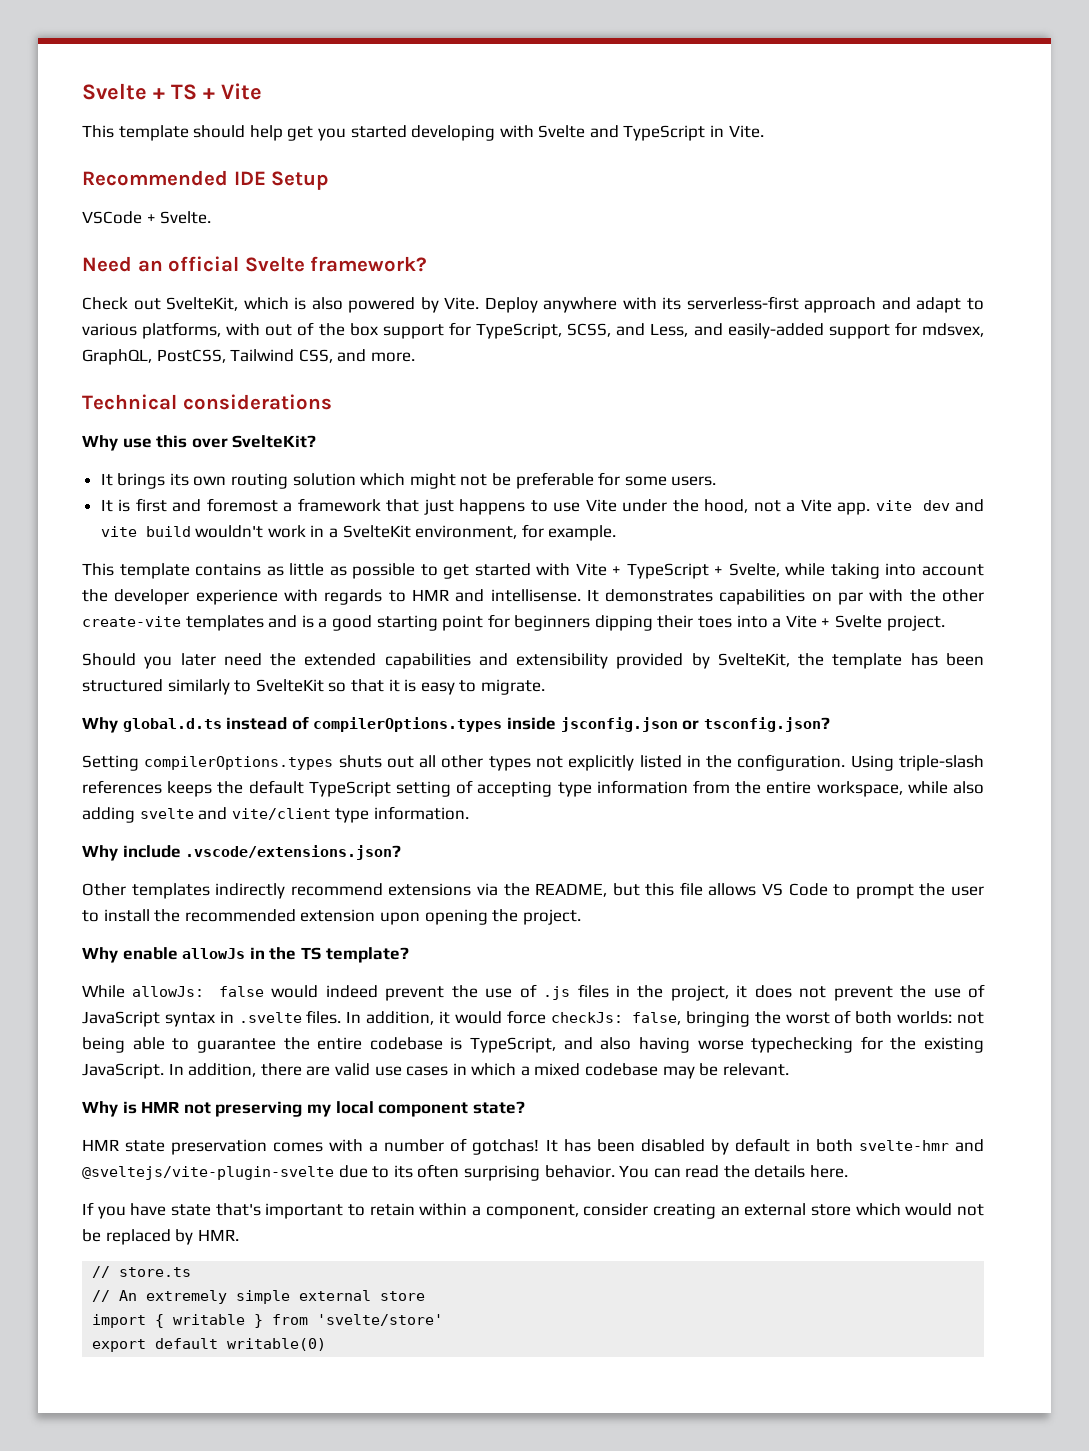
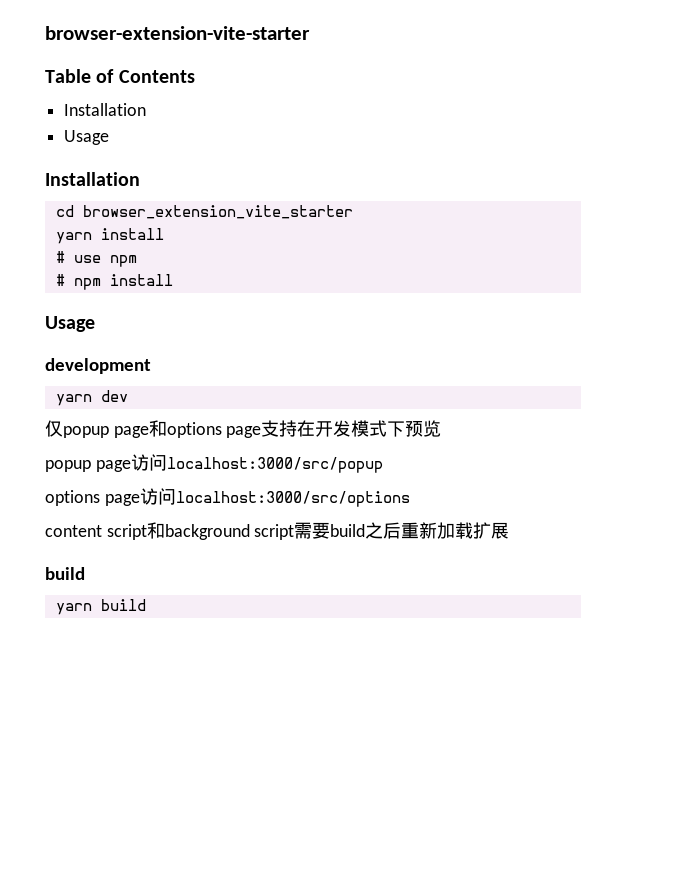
[82,83,262,100] [82,125,764,141] [82,170,330,190] [82,211,212,224] [82,256,428,272] [82,296,984,313] [82,322,985,339] [82,349,415,365] [82,394,332,410] [82,435,317,451] [100,472,717,489] [100,498,984,515] [100,524,617,541] [82,563,984,579] [82,589,984,605] [82,614,945,631] [82,653,984,669] [82,679,545,695] [82,716,830,733] [82,754,985,771] [82,780,985,797] [82,806,469,823] [82,845,402,861] [82,882,985,899] [82,909,581,925] [82,947,409,963] [82,984,985,1001] [82,1010,984,1027] [82,1036,984,1053] [82,1063,789,1079] [82,1101,525,1117] [82,1138,984,1155] [82,1164,849,1181] [82,1202,984,1219] [82,1229,239,1245] [92,1266,192,1278] [92,1290,426,1304] [92,1314,444,1328] [92,1338,327,1352] Svelte + TS + Vite // This template should help get you started developing with Svelte and TypeScript in Vite. // Recommended IDE Setup // VSCode + Svelte. // Need an official Svelte framework? // Check out SvelteKit, which is also powered by Vite. Deploy anywhere with its serverless-first approach and adapt to various platforms, with out of the box support for TypeScript, SCSS, and Less, and easily-added support for mdsvex, GraphQL, PostCSS, Tailwind CSS, and more. // Technical considerations // Why use this over SvelteKit? // It brings its own routing solution which might not be preferable for some users. // It is first and foremost a framework that just happens to use Vite under the hood, not a Vite app. vite dev and vite build wouldn't work in a SvelteKit environment, for example. // This template contains as little as possible to get started with Vite + TypeScript + Svelte, while taking into account the developer experience with regards to HMR and intellisense. It demonstrates capabilities on par with the other create-vite templates and is a good starting point for beginners dipping their toes into a Vite + Svelte project. // Should you later need the extended capabilities and extensibility provided by SvelteKit, the template has been structured similarly to SvelteKit so that it is easy to migrate. // Why global.d.ts instead of compilerOptions.types inside jsconfig.json or tsconfig.json? // Setting compilerOptions.types shuts out all other types not explicitly listed in the configuration. Using triple-slash references keeps the default TypeScript setting of accepting type information from the entire workspace, while also adding svelte and vite/client type information. // Why include .vscode/extensions.json? // Other templates indirectly recommend extensions via the README, but this file allows VS Code to prompt the user to install the recommended extension upon opening the project. // Why enable allowJs in the TS template? // While allowJs: false would indeed prevent the use of .js files in the project, it does not prevent the use of JavaScript syntax in .svelte files. In addition, it would force checkJs: false, bringing the worst of both worlds: not being able to guarantee the entire codebase is TypeScript, and also having worse typechecking for the existing JavaScript. In addition, there are valid use cases in which a mixed codebase may be relevant. // Why is HMR not preserving my local component state? // HMR state preservation comes with a number of gotchas! It has been disabled by default in both svelte-hmr and @sveltejs/vite-plugin-svelte due to its often surprising behavior. You can read the details here. // If you have state that's important to retain within a component, consider creating an external store which would not be replaced by HMR. // // store.ts // // An extremely simple external store // import { writable } from 'svelte/store' // export default writable(0) -> [45,26,310,40] [45,69,195,83] [64,103,147,116] [64,130,110,145] [45,172,140,186] [55,205,353,219] [55,228,164,244] [55,251,137,267] [55,274,173,290] [45,316,95,332] [45,358,151,374] [55,390,128,406] [45,420,442,438] [45,454,383,473] [45,488,410,507] [45,522,510,540] [45,567,85,580] [55,599,146,615] browser-extension-vite-starter // Table of Contents // Installation // Usage // Installation // cd browser_extension_vite_starter // yarn install // # use npm // # npm install // Usage // development // yarn dev // 仅popup page和options page支持在开发模式下预览 // popup page访问localhost:3000/src/popup // options page访问localhost:3000/src/options // content script和background script需要build之后重新加载扩展 // build // yarn build

